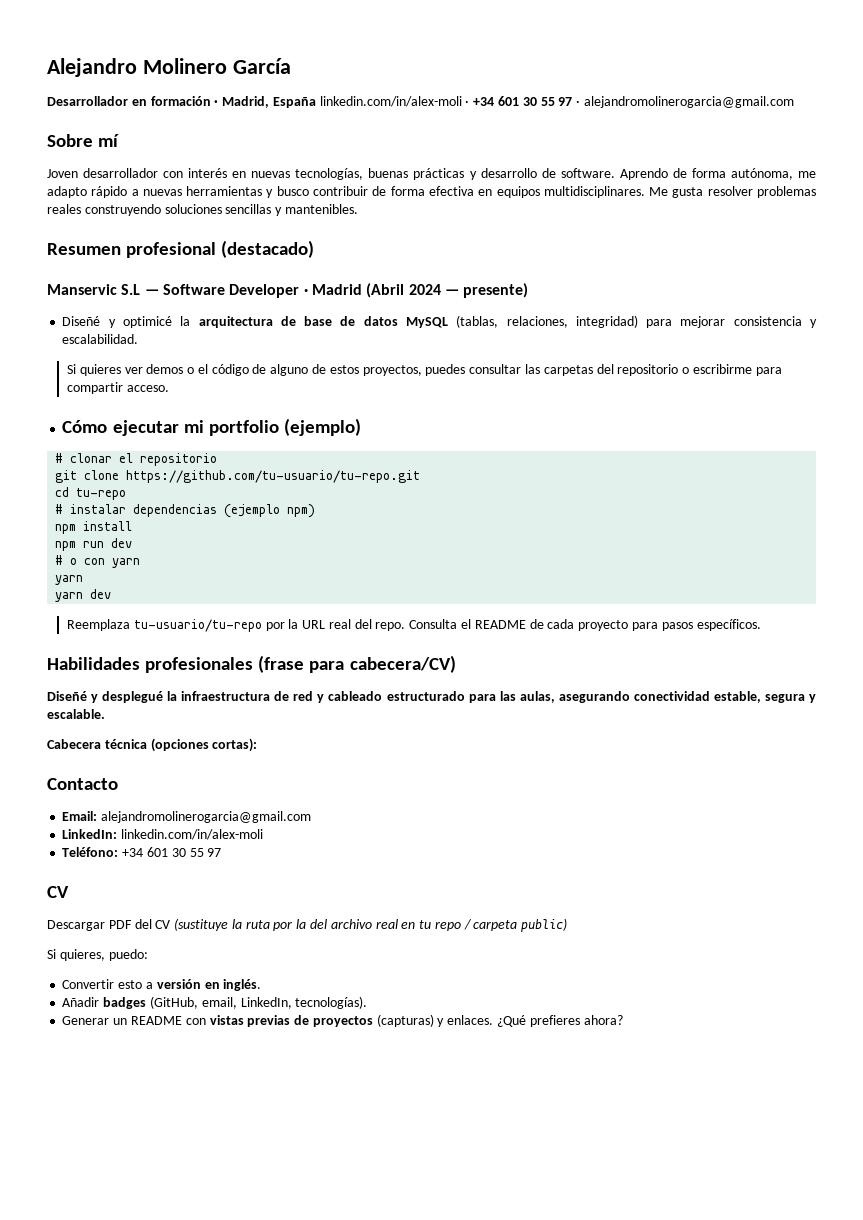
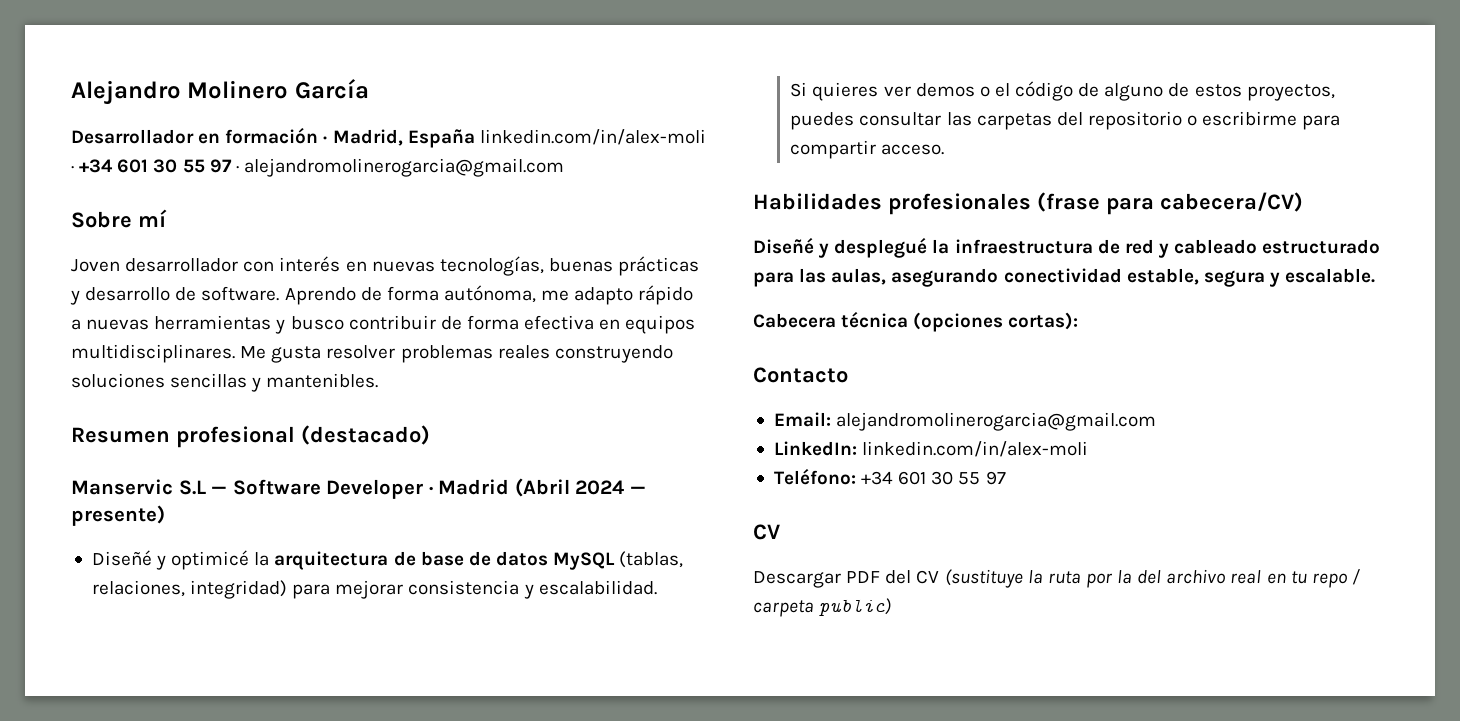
[62,418,361,436] [55,453,218,466] [55,470,421,483] [55,487,127,500] [55,504,316,518] [55,521,133,534] [55,538,133,551] [55,555,141,568] [55,575,84,585] [55,589,112,602] [67,619,761,632] // Cómo ejecutar mi portfolio (ejemplo) // # clonar el repositorio // git clone https://github.com/tu-usuario/tu-repo.git // cd tu-repo // # instalar dependencias (ejemplo npm) // npm install // npm run dev // # o con yarn // yarn // yarn dev // Reemplaza tu-usuario/tu-repo por la URL real del repo. Consulta el README de cada proyecto para pasos específicos. -> (945, 149) none
[47,949,148,961] [62,979,262,991] [62,996,368,1009] [62,1014,623,1027] // Si quieres, puedo: // Convertir esto a versión en inglés. // Añadir badges (GitHub, email, LinkedIn, tecnologías). // Generar un README con vistas previas de proyectos (capturas) y enlaces. ¿Qué prefieres ahora? -> (892, 607) none

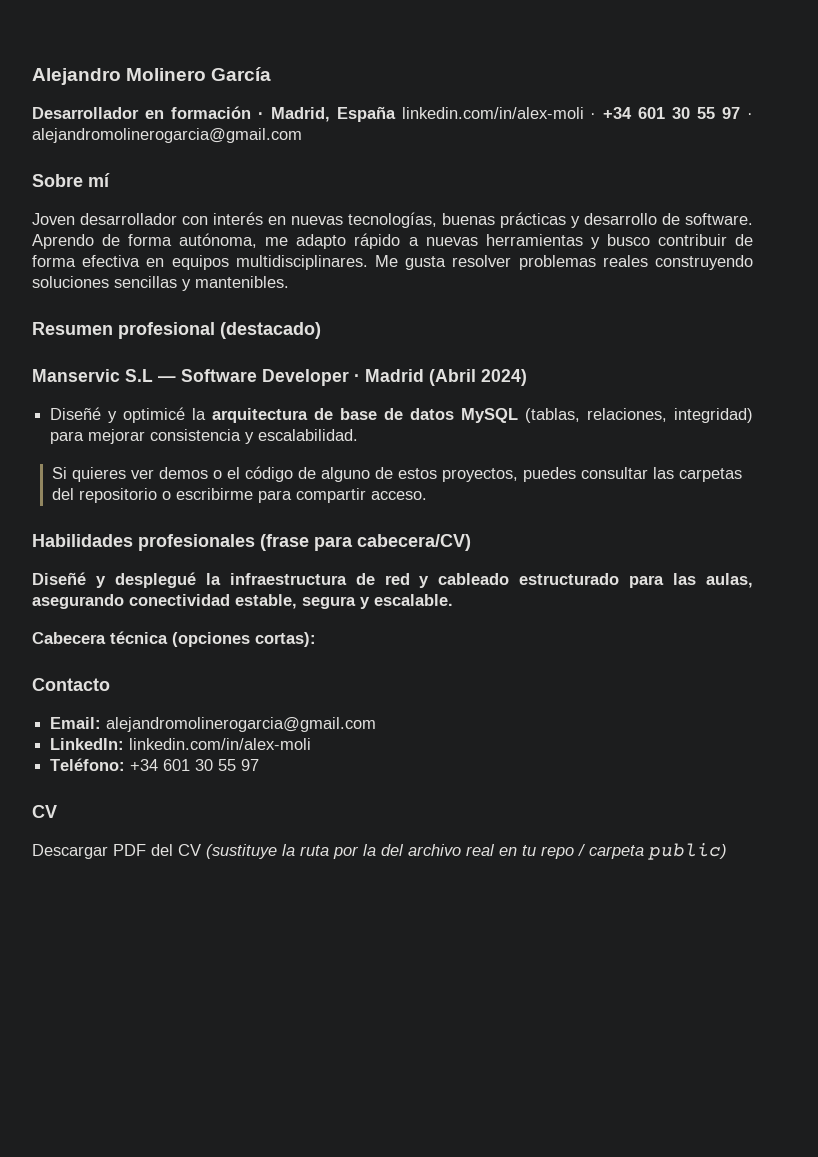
[575,480,646,495] [71,505,165,526] 2024 — presente) -> [481,369,527,386] 2024)

